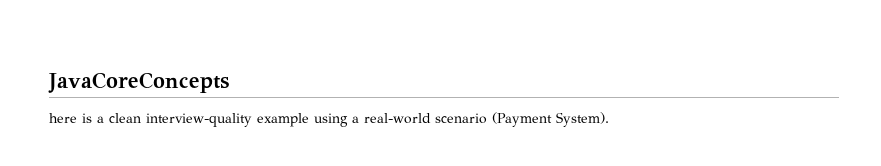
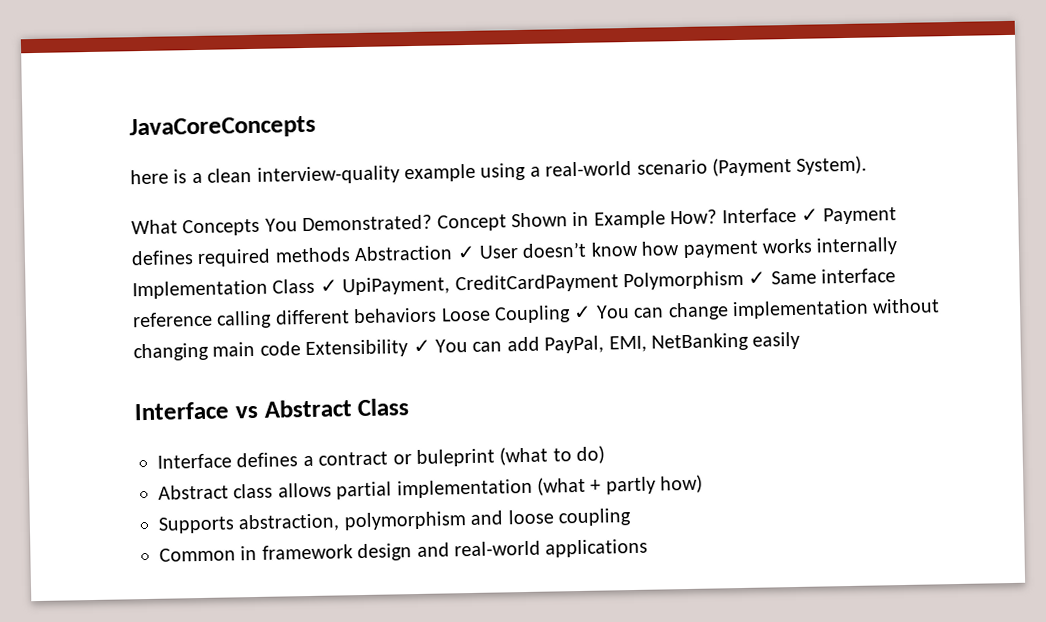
(609, 119) none -> [131,207,898,237] [131,237,899,268] [132,268,897,300] [132,298,941,329] [133,331,801,362] [134,398,410,421] [157,445,606,469] [158,474,704,500] [158,508,631,534] [159,538,649,562] // What Concepts You Demonstrated? Concept Shown in Example How? Interface ✓ Payment defines required methods Abstraction ✓ User doesn’t know how payment works internally Implementation Class ✓ UpiPayment, CreditCardPayment Polymorphism ✓ Same interface reference calling different behaviors Loose Coupling ✓ You can change implementation without changing main code Extensibility ✓ You can add PayPal, EMI, NetBanking easily // Interface vs Abstract Class // Interface defines a contract or buleprint (what to do) // Abstract class allows partial implementation (what + partly how) // Supports abstraction, polymorphism and loose coupling // Common in framework design and real-world applications

